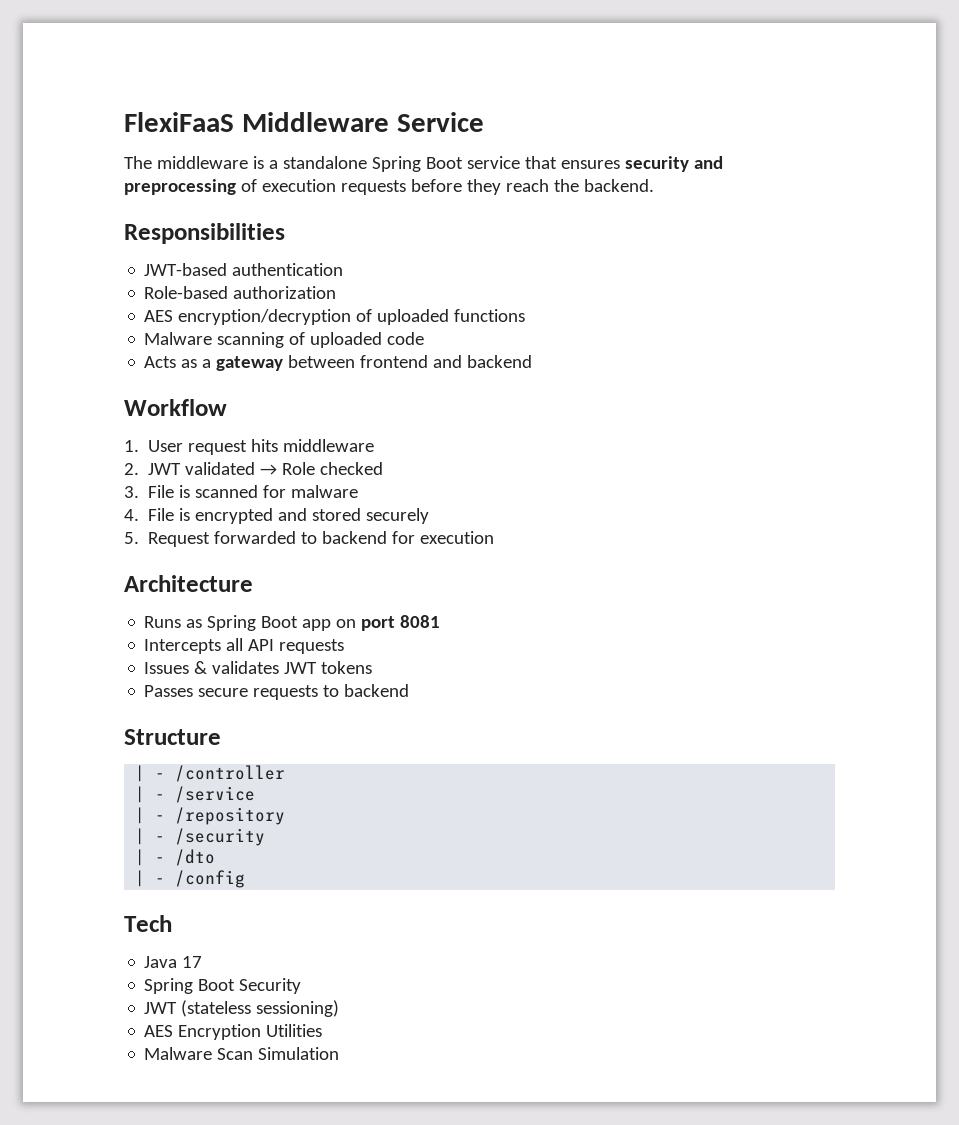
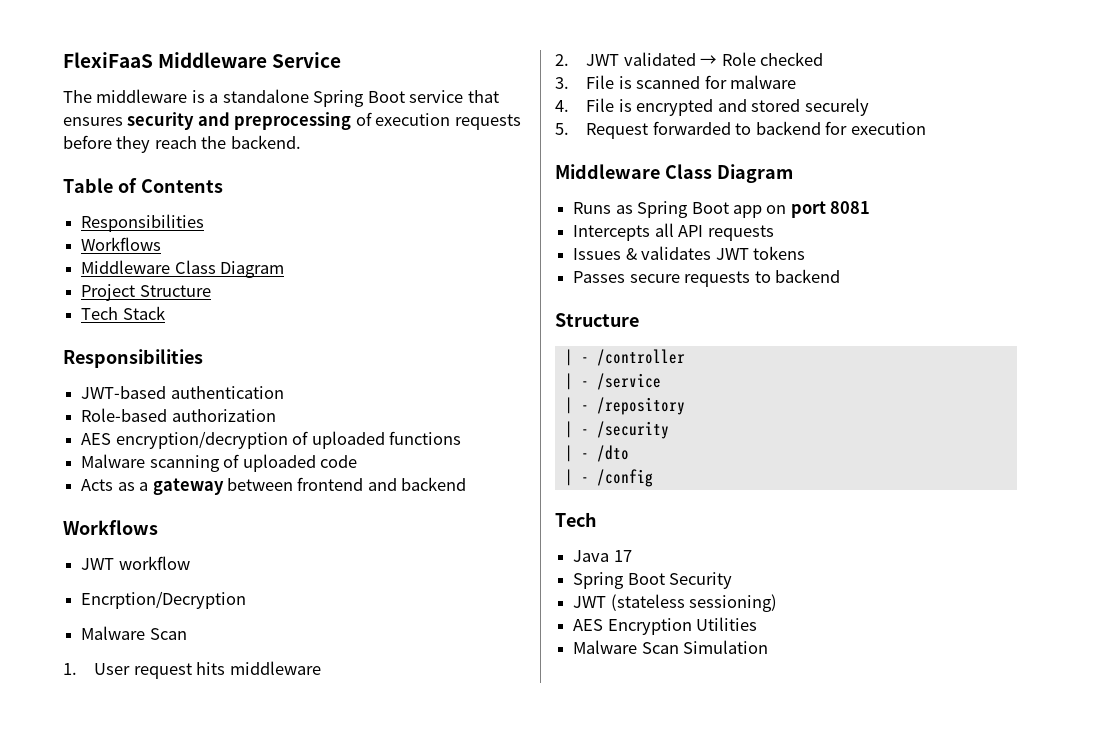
(654, 185) none -> [63,178,223,193] [81,214,205,232] [81,237,162,251] [81,260,285,278] [81,284,211,301] [81,306,165,320] // Table of Contents // Responsibilities // Workflows // Middleware Class Diagram // Project Structure // Tech Stack
[124,399,227,416] Workflow -> [63,520,158,535] [81,556,190,570] [81,591,247,609] [81,626,187,640] Workflows // JWT workflow // Encrption/Decryption // Malware Scan
[124,575,253,592] Architecture -> [555,164,793,183] Middleware Class Diagram

